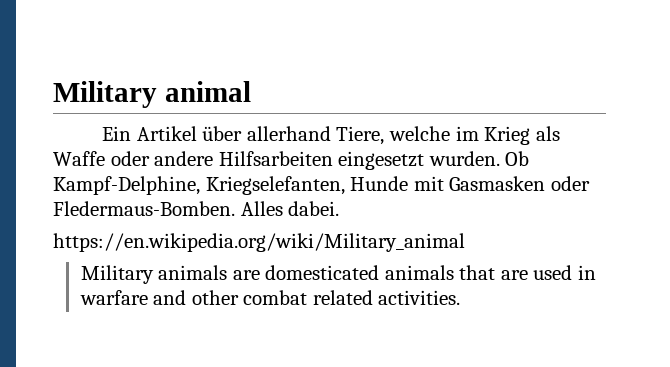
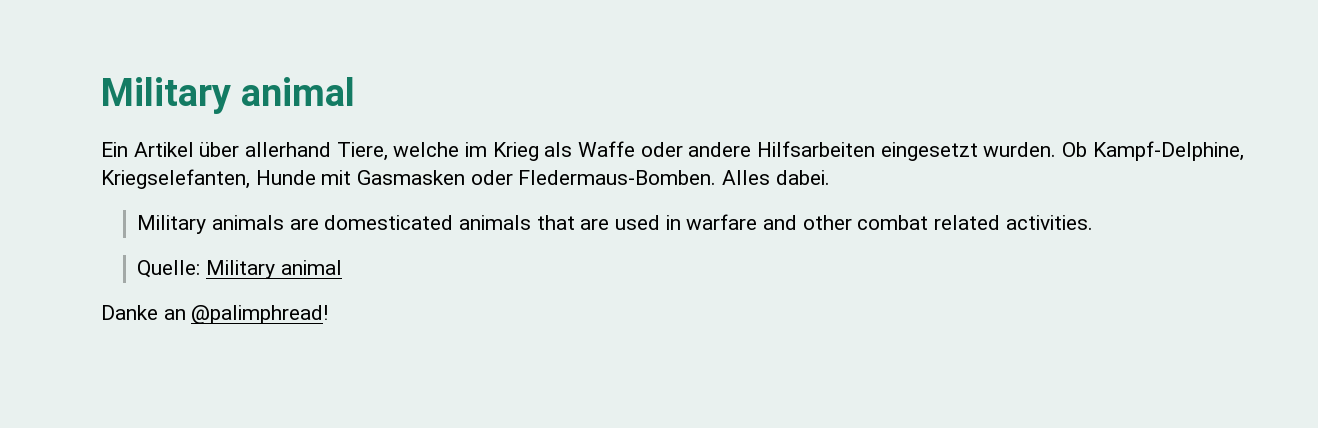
[53,233,465,252] // https://en.wikipedia.org/wiki/Military_animal -> (830, 177) none
(461, 297) none -> [137,260,342,279] [101,305,329,324] // Quelle: Military animal // Danke an @palimphread!

